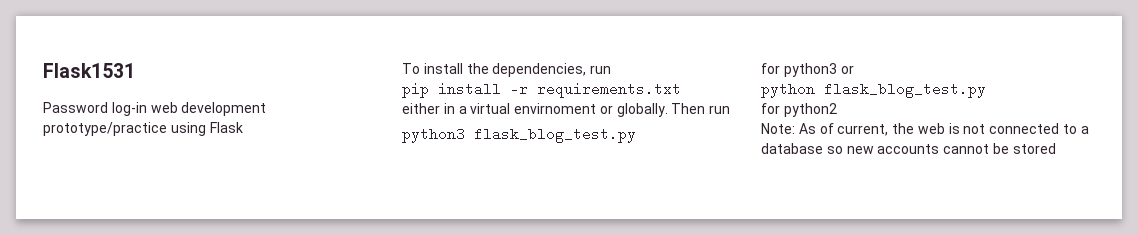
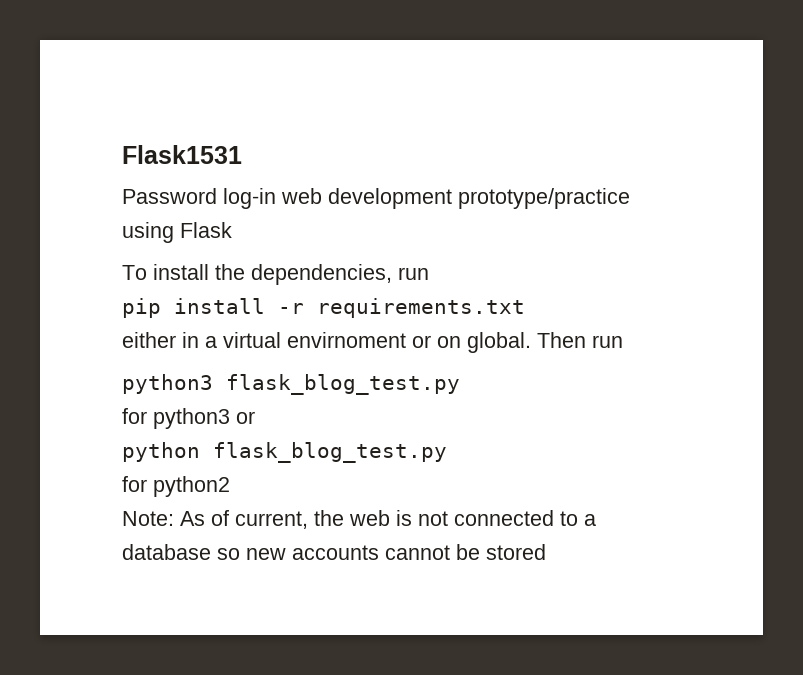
[616,103,668,117] globally. -> [437,332,531,353] on global.

